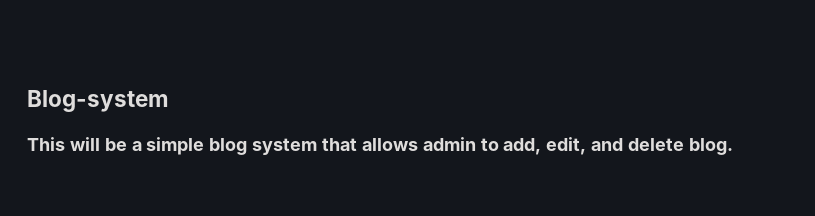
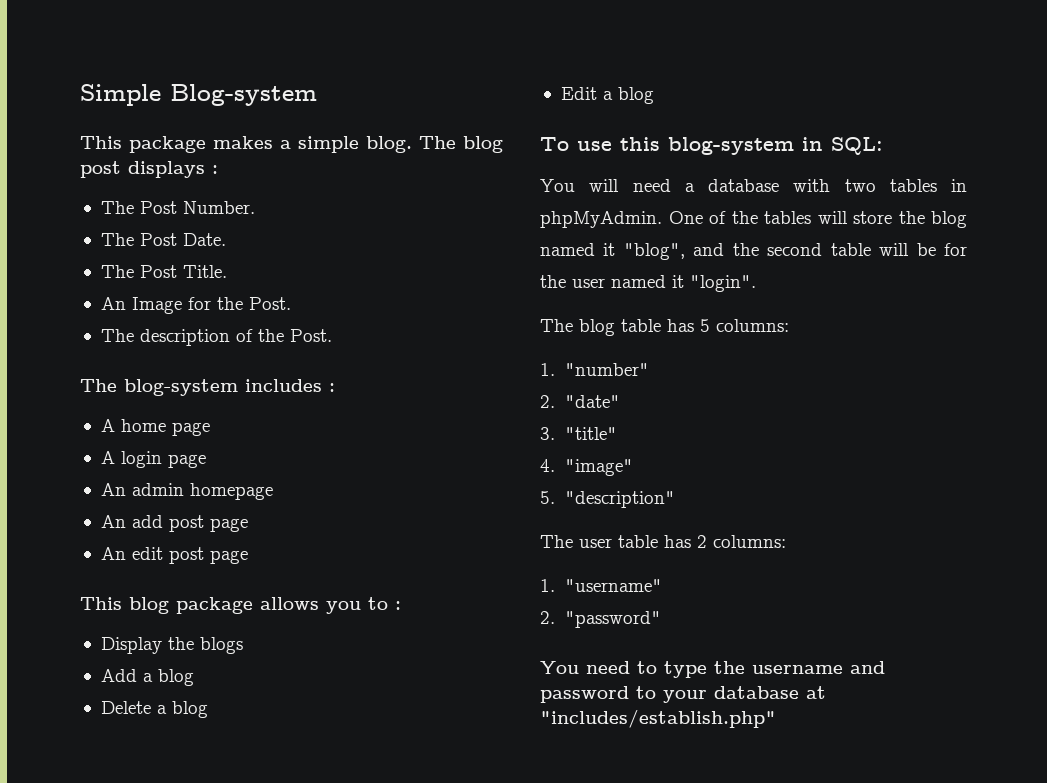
(27, 101) none -> [80,84,161,106] Simple
[69,137,733,155] will be a simple blog system that allows admin to add, edit, and delete blog. -> [129,136,503,153] [80,161,218,178] [100,201,255,214] [100,233,226,246] [100,265,227,278] [100,297,291,314] [100,329,332,346] [80,379,335,396] [100,419,210,436] [100,451,206,468] [100,483,273,500] [100,515,248,532] [100,547,248,564] [80,597,401,614] [100,637,243,654] [100,669,194,686] [100,701,208,718] [560,87,654,104] [540,137,883,155] [540,179,967,192] [540,211,967,228] [540,243,968,260] [540,275,756,292] [540,319,789,336] [540,363,649,376] [540,395,620,408] [540,427,617,440] [540,459,633,476] [540,491,675,508] [540,535,786,548] [540,579,662,592] [540,611,661,628] [540,661,885,678] [540,686,826,703] [540,709,776,728] package makes a simple blog. The blog post displays : // The Post Number. // The Post Date. // The Post Title. // An Image for the Post. // The description of the Post. // The blog-system includes : // A home page // A login page // An admin homepage // An add post page // An edit post page // This blog package allows you to : // Display the blogs // Add a blog // Delete a blog // Edit a blog // To use this blog-system in SQL: // You will need a database with two tables in phpMyAdmin. One of the tables will store the blog named it "blog", and the second table will be for the user named it "login". // The blog table has 5 columns: // 1. "number" // 2. "date" // 3. "title" // 4. "image" // 5. "description" // The user table has 2 columns: // 1. "username" // 2. "password" // You need to type the username and password to your database at "includes/establish.php"

